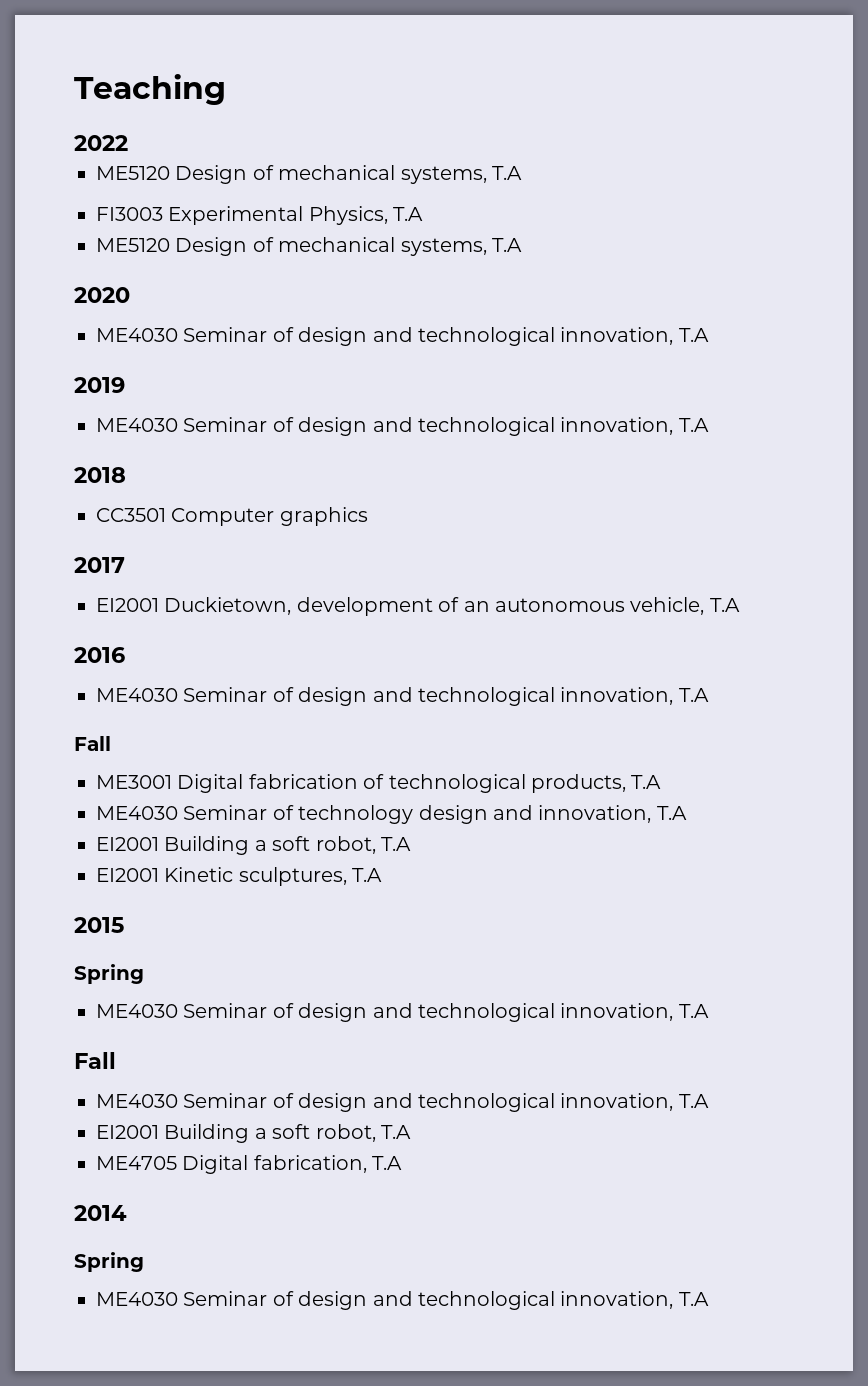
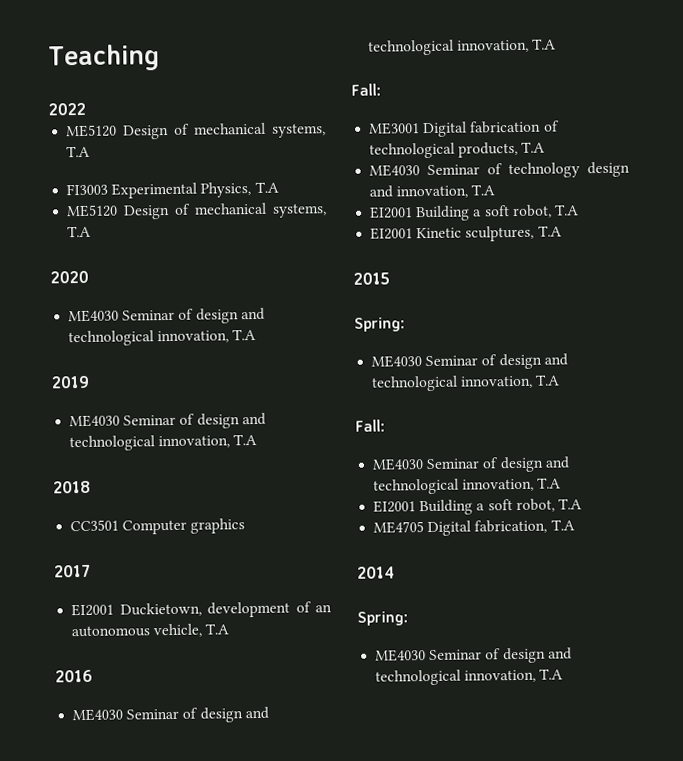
[74,736,111,751] Fall -> [351,83,381,96] Fall:
[74,964,144,984] [96,1003,709,1022] [74,1052,116,1069] Spring // ME4030 Seminar of design and technological innovation, T.A // Fall -> [354,317,405,332] [371,353,568,370] [371,374,561,392] [355,419,385,432] Spring: // ME4030 Seminar of design and technological innovation, T.A // Fall:
[74,1252,144,1272] Spring -> [357,611,408,626] Spring:

